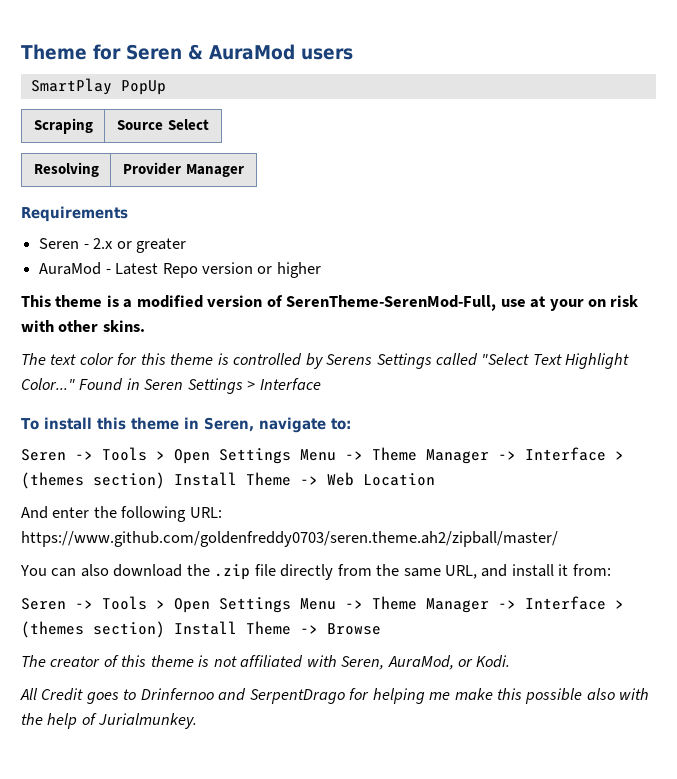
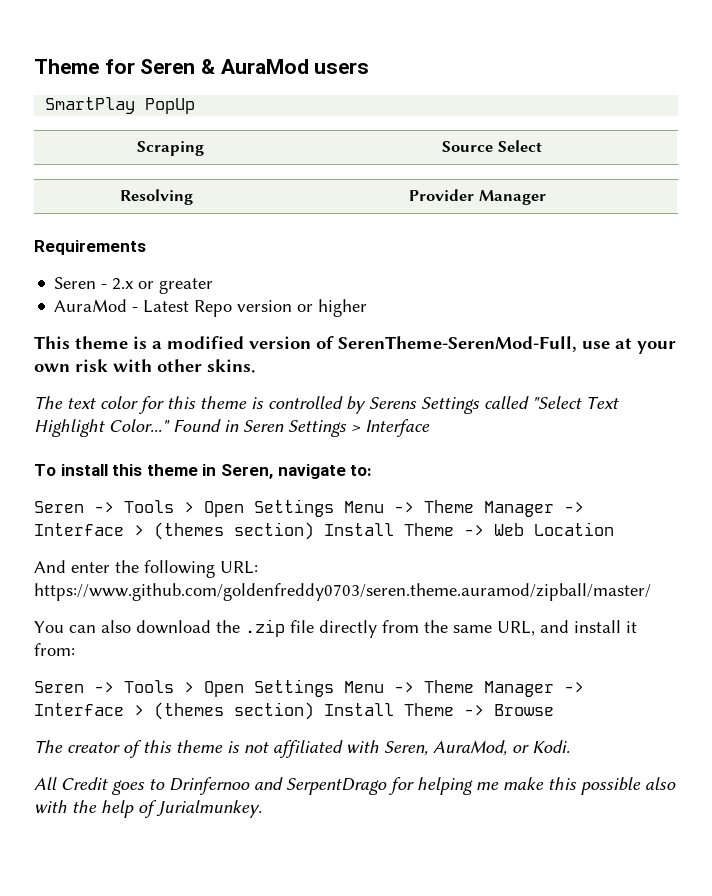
[588,299,607,307] on -> [34,363,70,372] own
[21,531,558,547] https://www.github.com/goldenfreddy0703/seren.theme.ah2/zipball/master/ -> [34,583,651,601] https://www.github.com/goldenfreddy0703/seren.theme.auramod/zipball/master/

